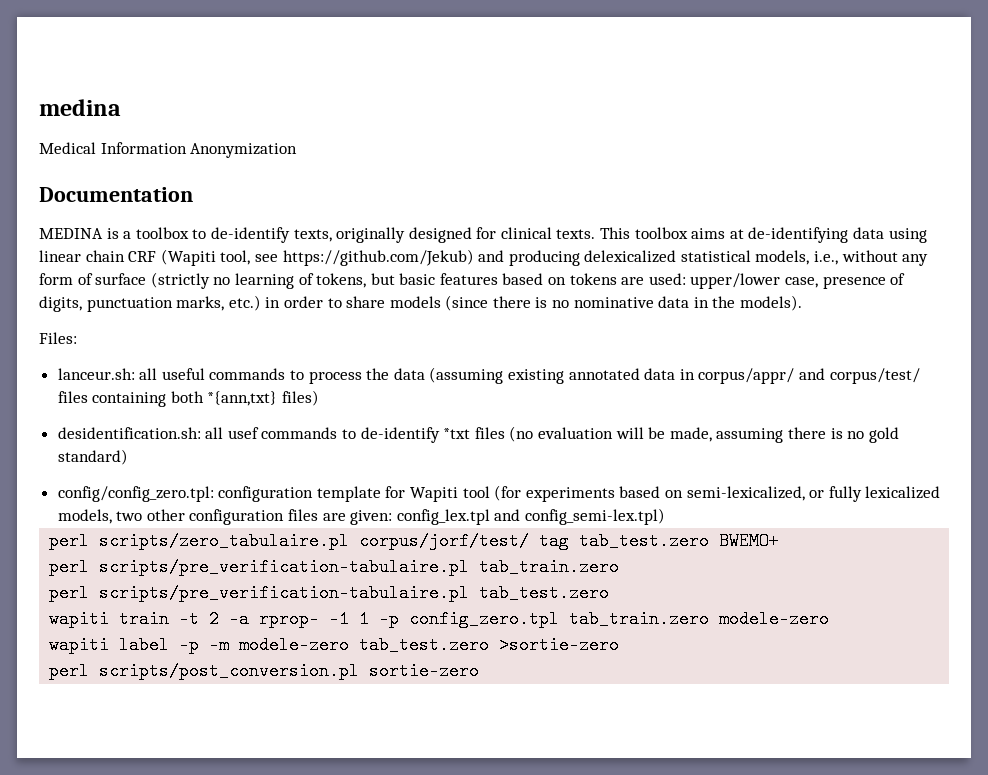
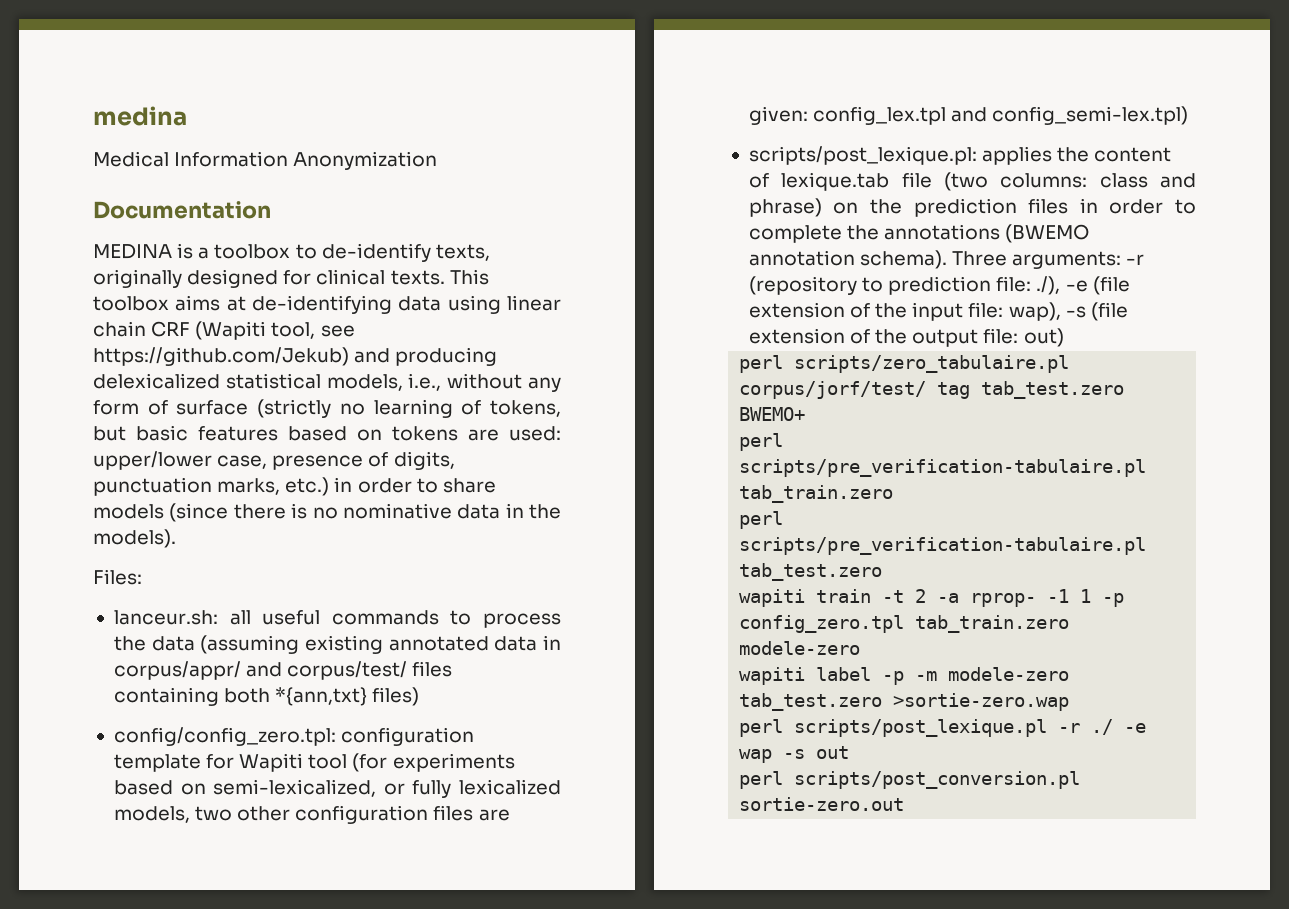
[57,426,899,443] [57,449,128,465] // desidentification.sh: all usef commands to de-identify *txt files (no evaluation will be made, assuming there is no gold standard) -> (420, 696) none
(666, 516) none -> [748,146,1172,165] [748,172,1196,191] [748,198,1196,217] [748,224,1090,243] [748,250,1145,269] [748,276,1130,295] [748,302,1128,321] [748,328,1064,347] // scripts/post_lexique.pl: applies the content of lexique.tab file (two columns: class and phrase) on the prediction files in order to complete the annotations (BWEMO annotation schema). Three arguments: -r (repository to prediction file: ./), -e (file extension of the input file: wap), -s (file extension of the output file: out)
[499,636,620,654] >sortie-zero -> [893,693,1070,711] [739,719,1147,737] [739,746,850,763] >sortie-zero.wap // perl scripts/post_lexique.pl -r ./ -e wap -s out
[369,662,480,680] sortie-zero -> [739,797,905,811] sortie-zero.out

